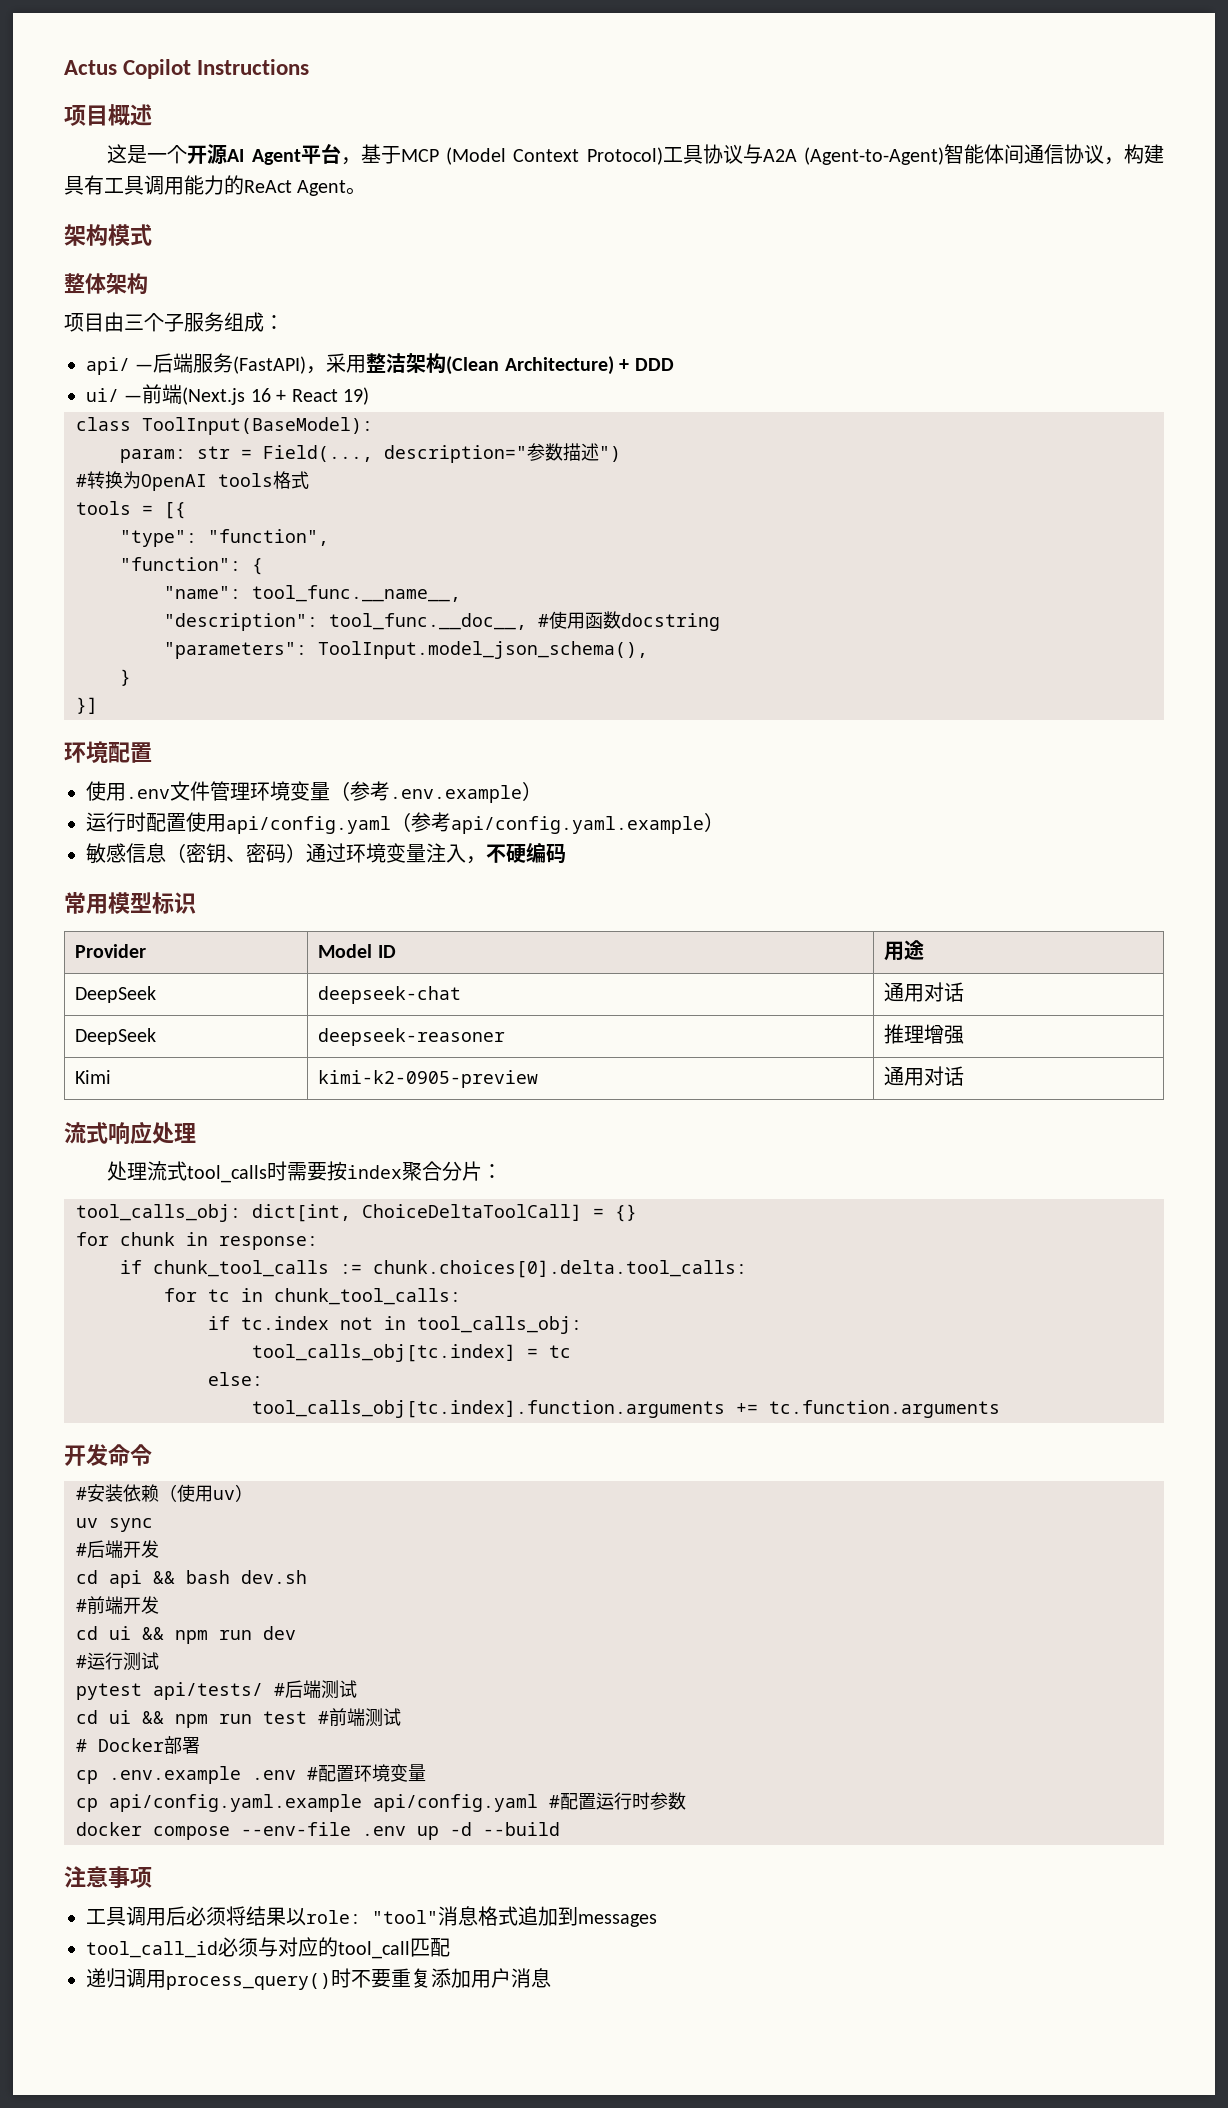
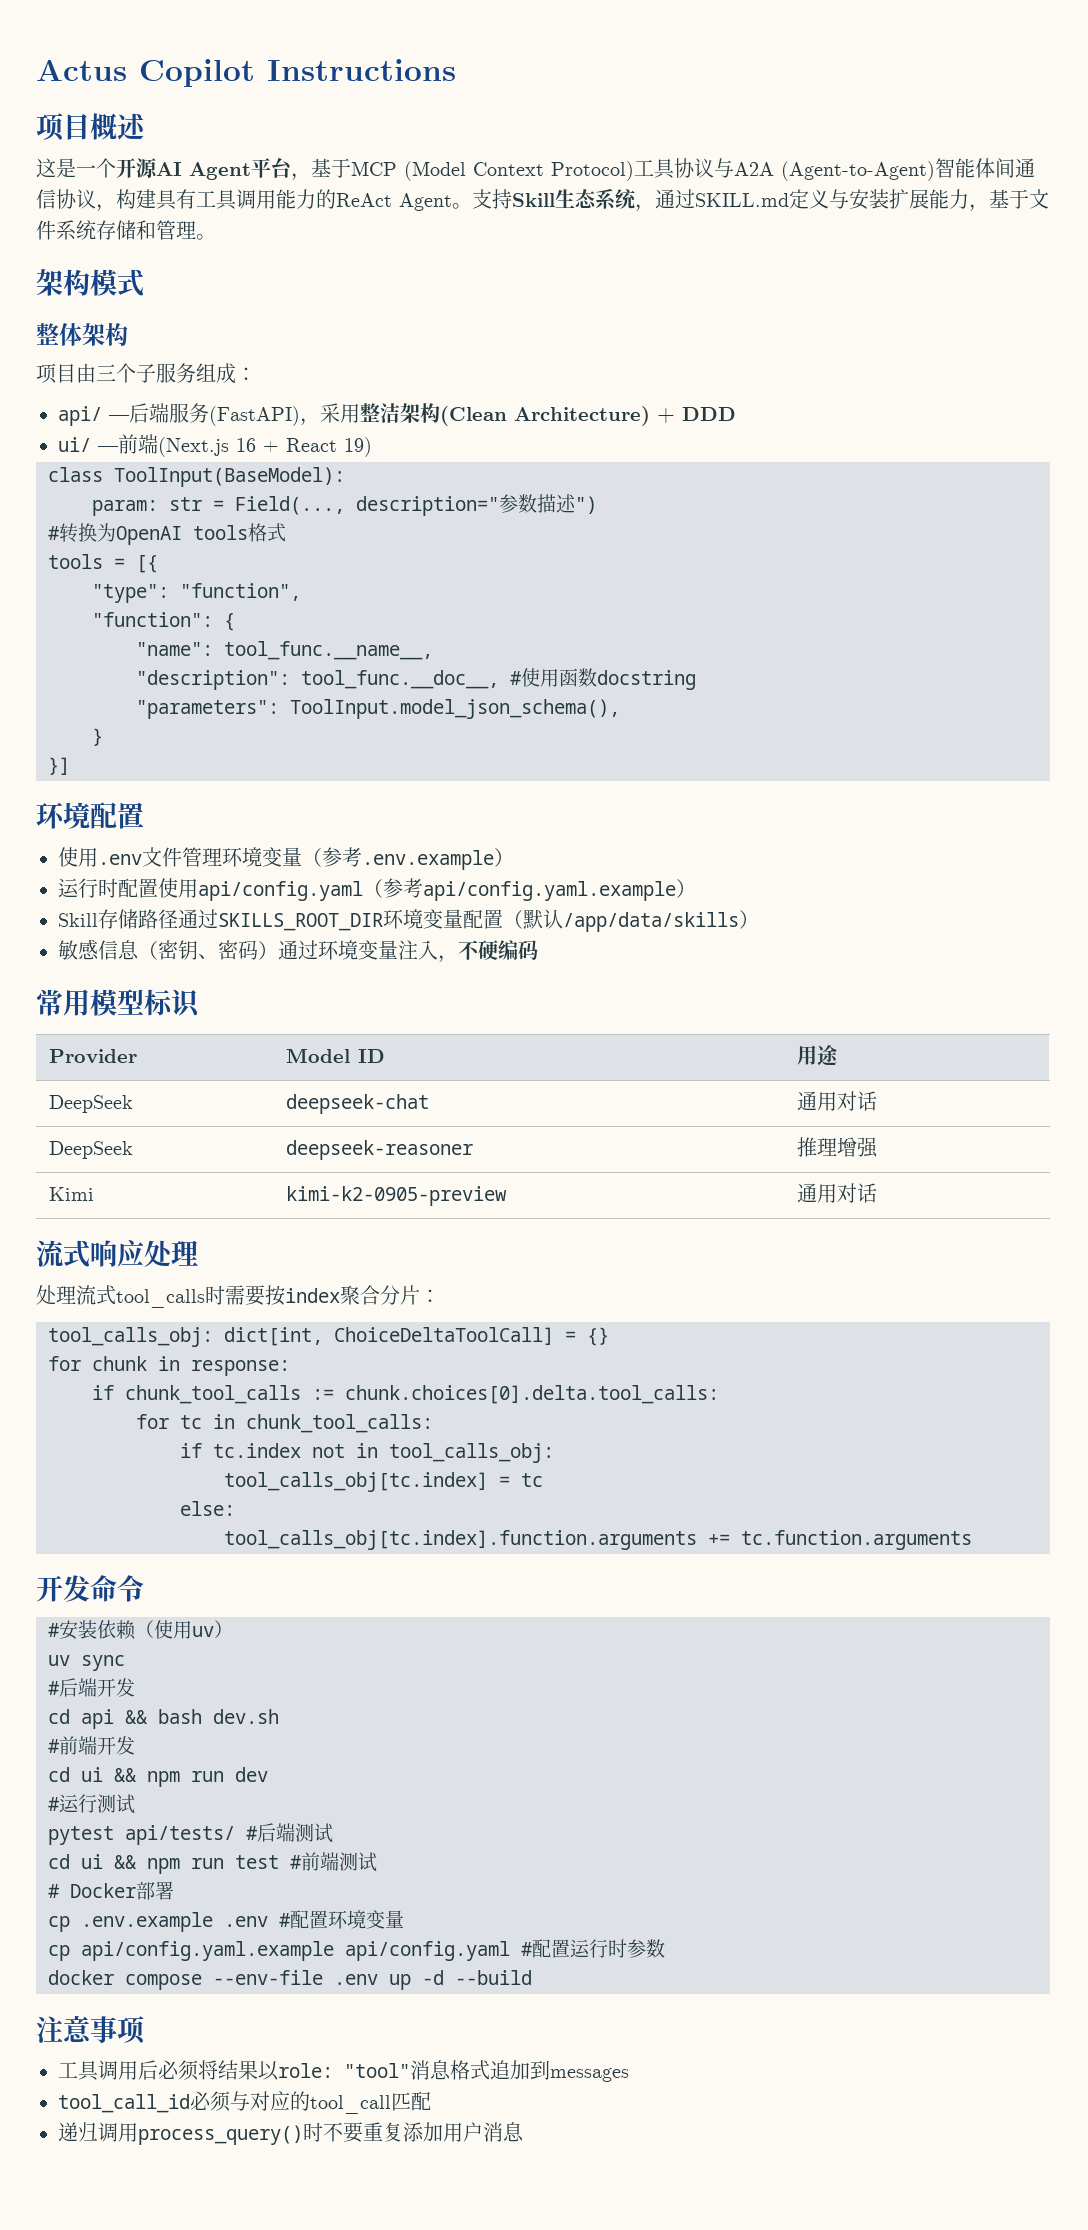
(367, 191) none -> [472,188,1049,212] [36,220,216,240] 支持Skill生态系统，通过SKILL.md定义与安装扩展能力，基于文件系统存储和管理。
(724, 822) none -> [58,909,759,932] // Skill存储路径通过SKILLS_ROOT_DIR环境变量配置（默认/app/data/skills）

